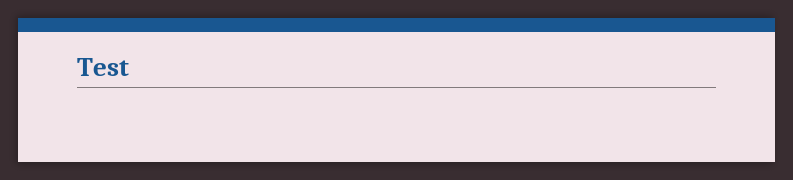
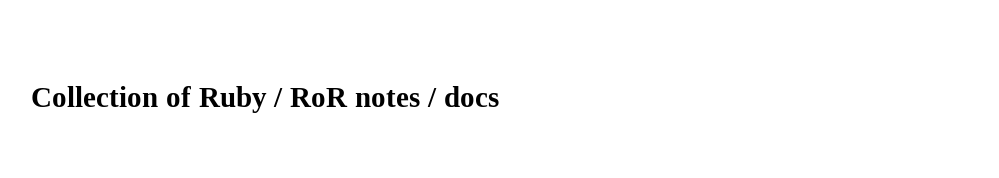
[77,58,129,76] Test -> [31,86,499,113] Collection of Ruby / RoR notes / docs

